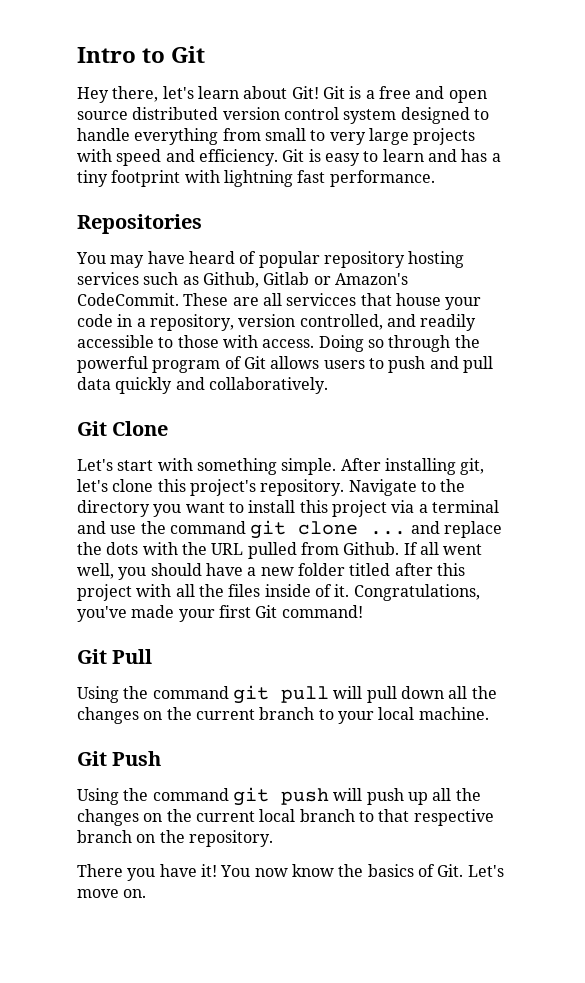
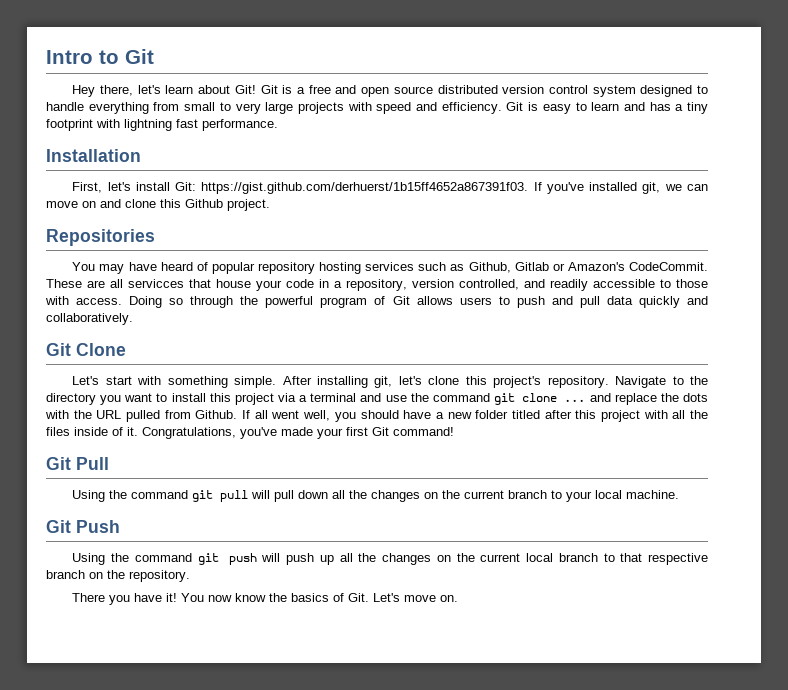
(435, 178) none -> [46,149,141,162] [72,182,708,194] [46,199,270,211] // Installation // First, let's install Git: https://gist.github.com/derhuerst/1b15ff4652a867391f03. If you've installed git, we can move on and clone this Github project.

